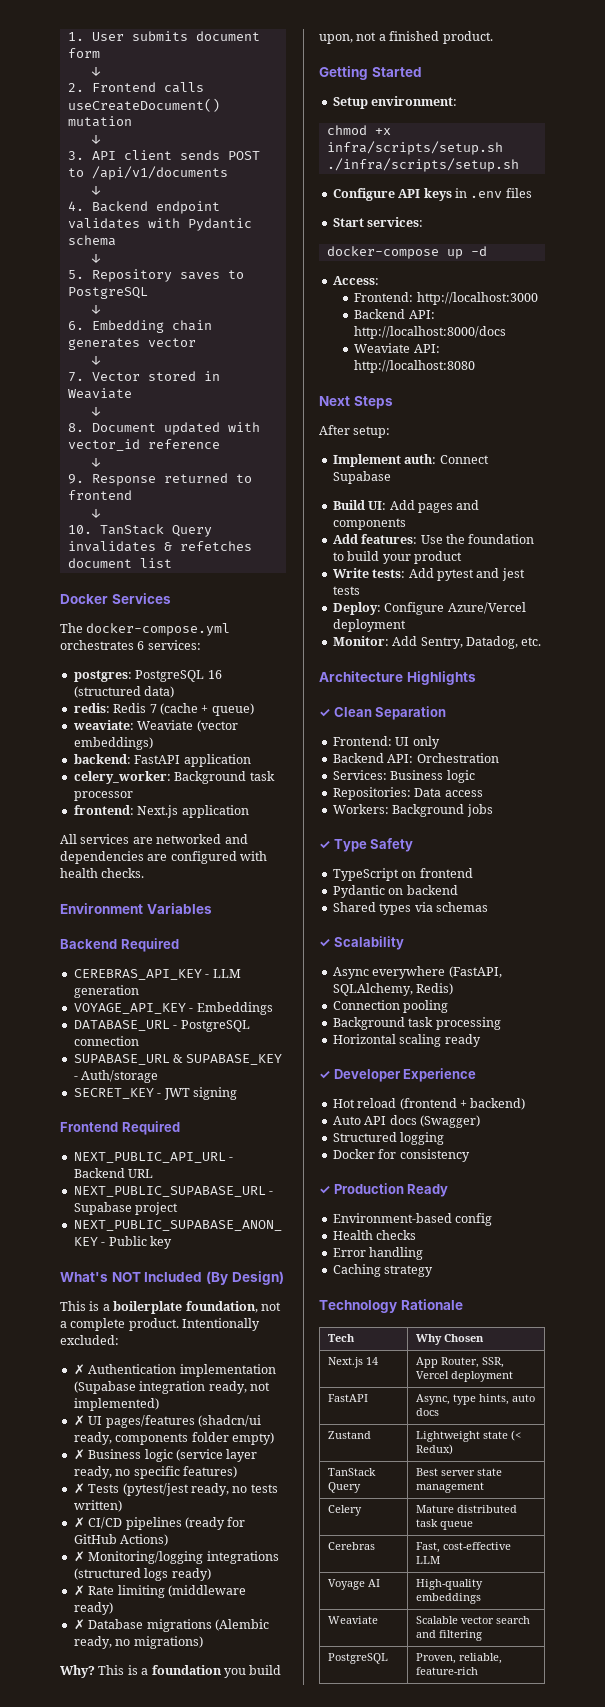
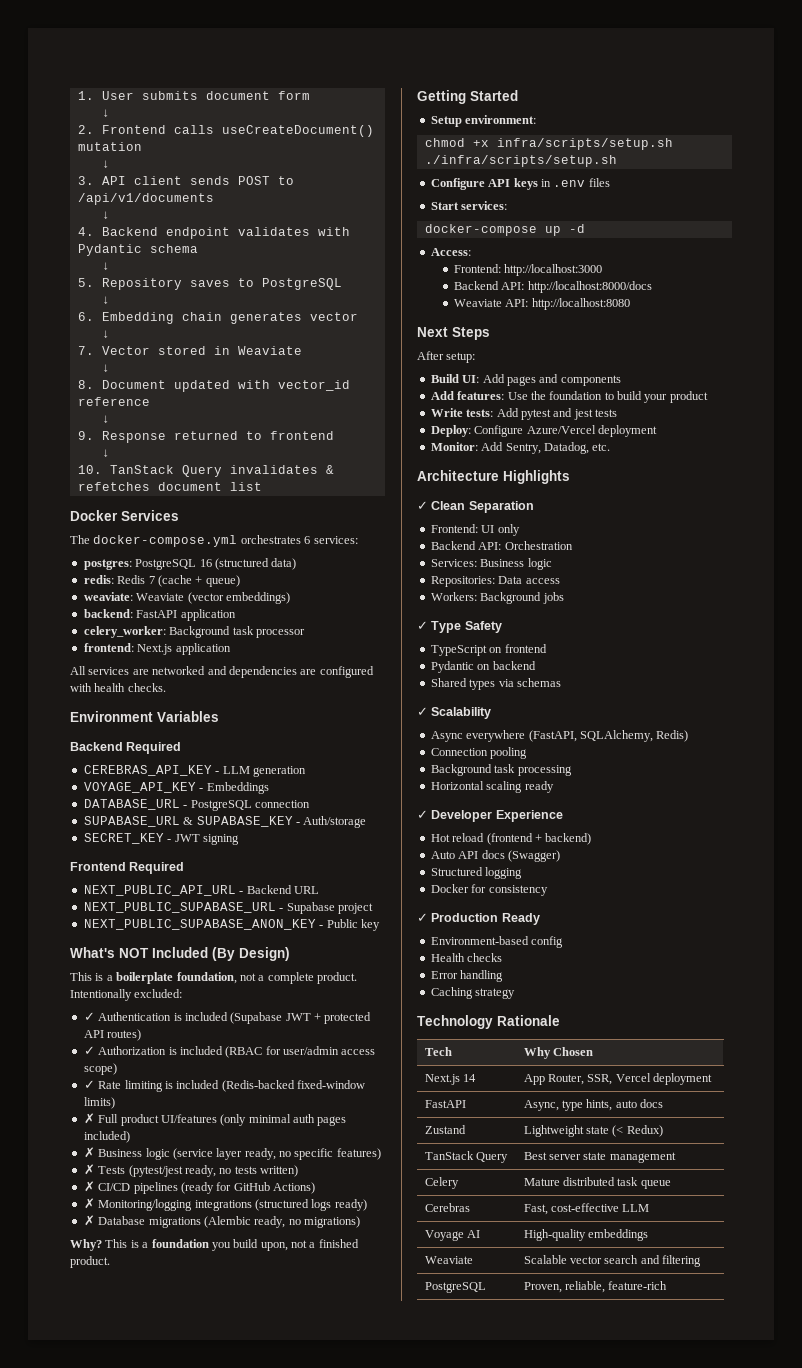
[73,1364,276,1377] [73,1381,270,1394] [73,1398,159,1411] [73,1415,261,1428] [73,1432,274,1445] ✗ Authentication implementation (Supabase integration ready, not implemented) // ✗ UI pages/features (shadcn/ui ready, components folder empty) -> [83,1012,372,1024] [83,1029,142,1041] [83,1046,376,1058] [83,1063,117,1075] [83,1080,365,1092] [83,1097,115,1109] [83,1113,347,1126] [83,1131,130,1143] ✓ Authentication is included (Supabase JWT + protected API routes) // ✓ Authorization is included (RBAC for user/admin access scope) // ✓ Rate limiting is included (Redis-backed fixed-window limits) // ✗ Full product UI/features (only minimal auth pages included)
[73,1585,246,1598] [73,1602,113,1615] // ✗ Rate limiting (middleware ready) -> (367, 1205) none
[332,454,489,467] [332,471,391,484] // Implement auth: Connect Supabase -> (476, 357) none

